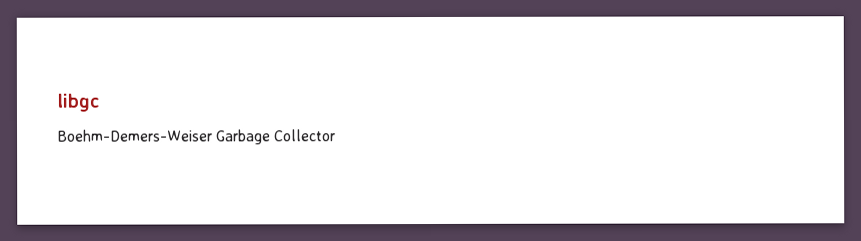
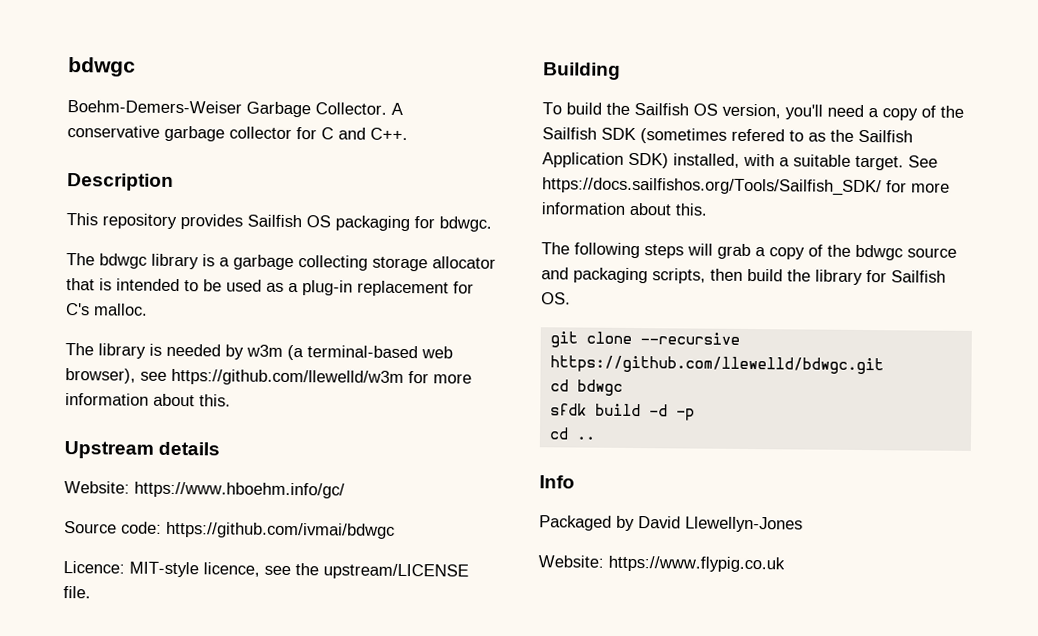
[57,93,99,112] libgc -> [68,57,136,77] bdwgc
[274,129,337,142] Collector -> [315,102,403,115] [67,125,408,142] [67,173,174,191] [66,213,492,232] [66,253,496,272] [66,278,474,297] [66,303,148,316] [65,343,453,361] [65,368,472,386] [65,393,231,407] [64,441,221,459] [64,481,345,499] [64,521,395,539] [63,561,469,580] [63,586,91,599] [543,62,621,80] [542,102,964,121] [542,127,913,144] [542,152,938,171] [542,177,950,197] [541,202,708,216] [541,242,957,261] [541,267,946,285] [541,292,571,305] [549,331,740,348] [549,355,884,375] [549,379,623,396] [549,403,695,421] [548,427,595,440] [539,475,575,489] [539,515,803,533] [538,555,785,573] Collector. A conservative garbage collector for C and C++. // Description // This repository provides Sailfish OS packaging for bdwgc. // The bdwgc library is a garbage collecting storage allocator that is intended to be used as a plug-in replacement for C's malloc. // The library is needed by w3m (a terminal-based web browser), see https://github.com/llewelld/w3m for more information about this. // Upstream details // Website: https://www.hboehm.info/gc/ // Source code: https://github.com/ivmai/bdwgc // Licence: MIT-style licence, see the upstream/LICENSE file. // Building // To build the Sailfish OS version, you'll need a copy of the Sailfish SDK (sometimes refered to as the Sailfish Application SDK) installed, with a suitable target. See https://docs.sailfishos.org/Tools/Sailfish_SDK/ for more information about this. // The following steps will grab a copy of the bdwgc source and packaging scripts, then build the library for Sailfish OS. // git clone --recursive https://github.com/llewelld/bdwgc.git // cd bdwgc // sfdk build -d -p // cd .. // Info // Packaged by David Llewellyn-Jones // Website: https://www.flypig.co.uk

